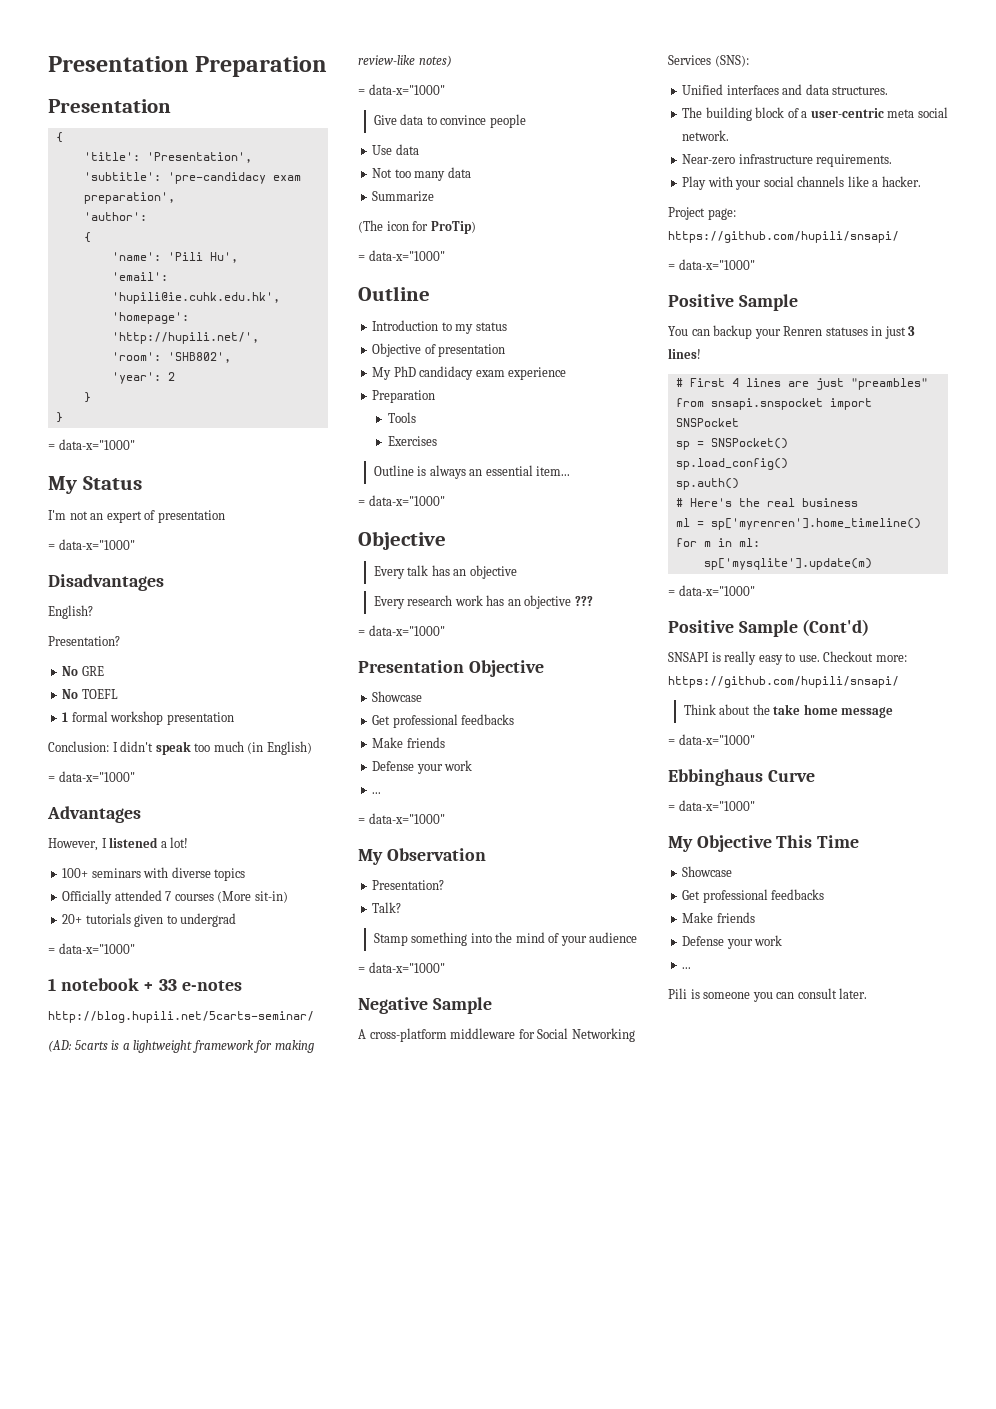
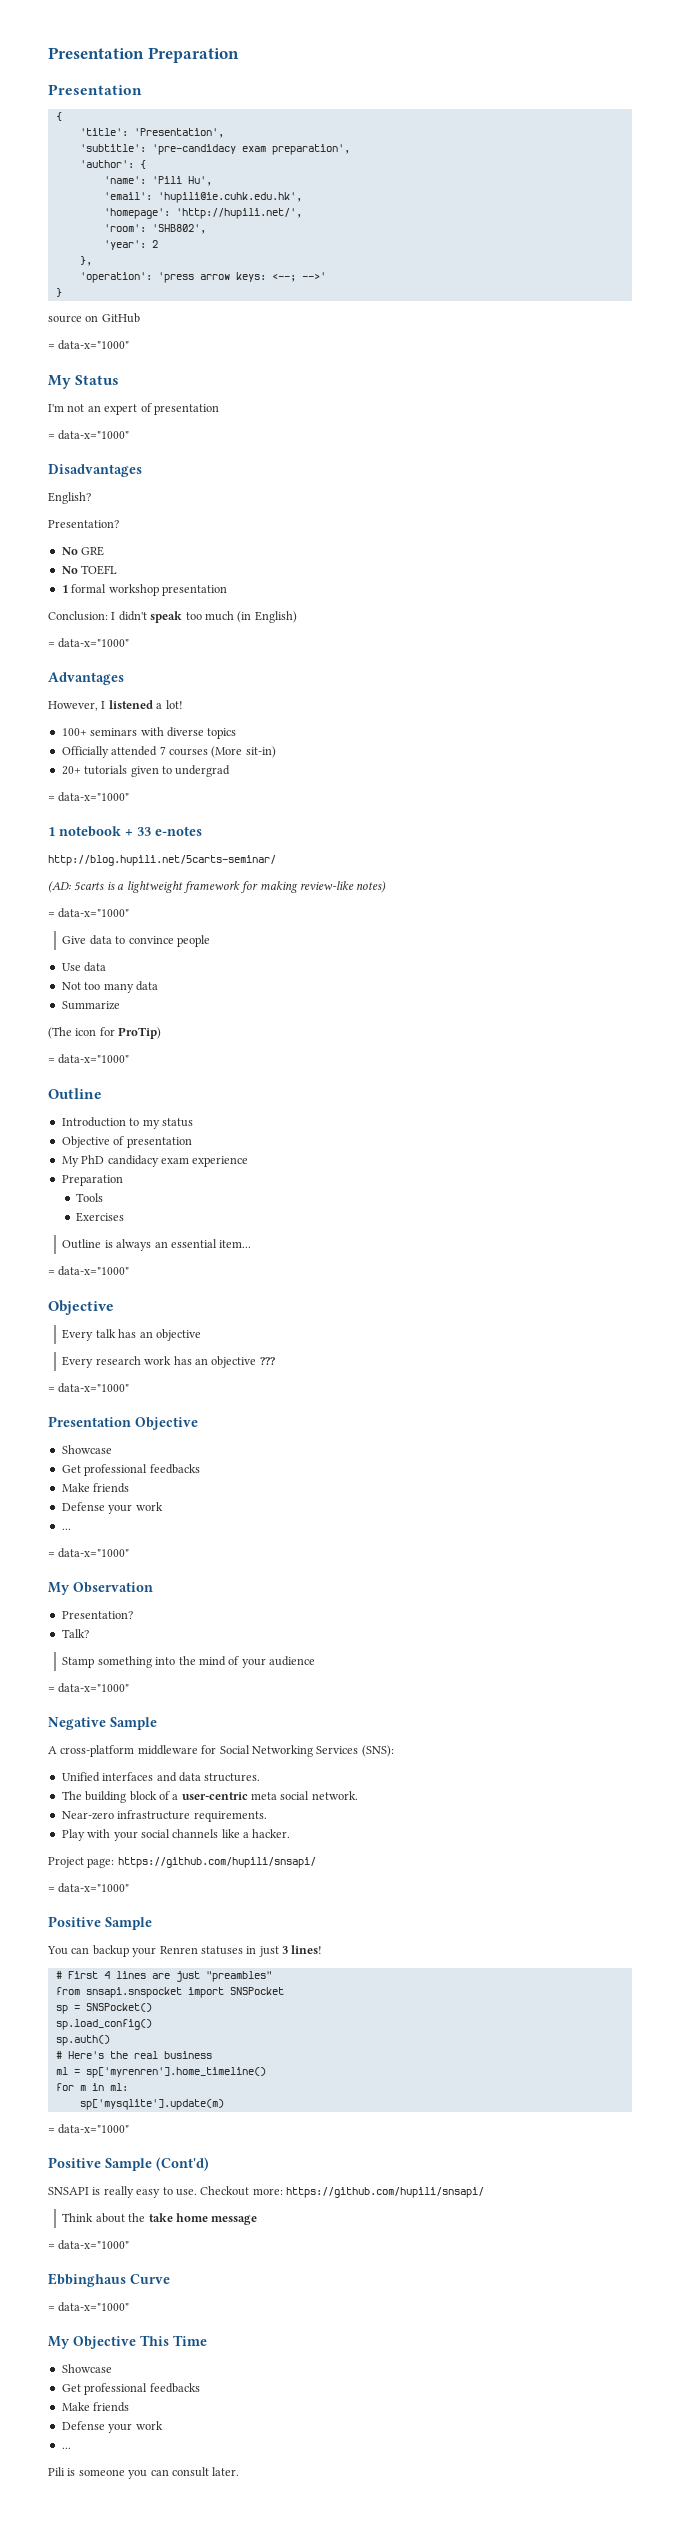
(147, 216) // -> (134, 164) none
[83,392,91,403] [55,412,63,423] } // } -> [79,256,92,266] [79,272,326,283] [55,288,62,297] [48,313,140,323] }, // 'operation': 'press arrow keys: <--; -->' // } // source on GitHub

